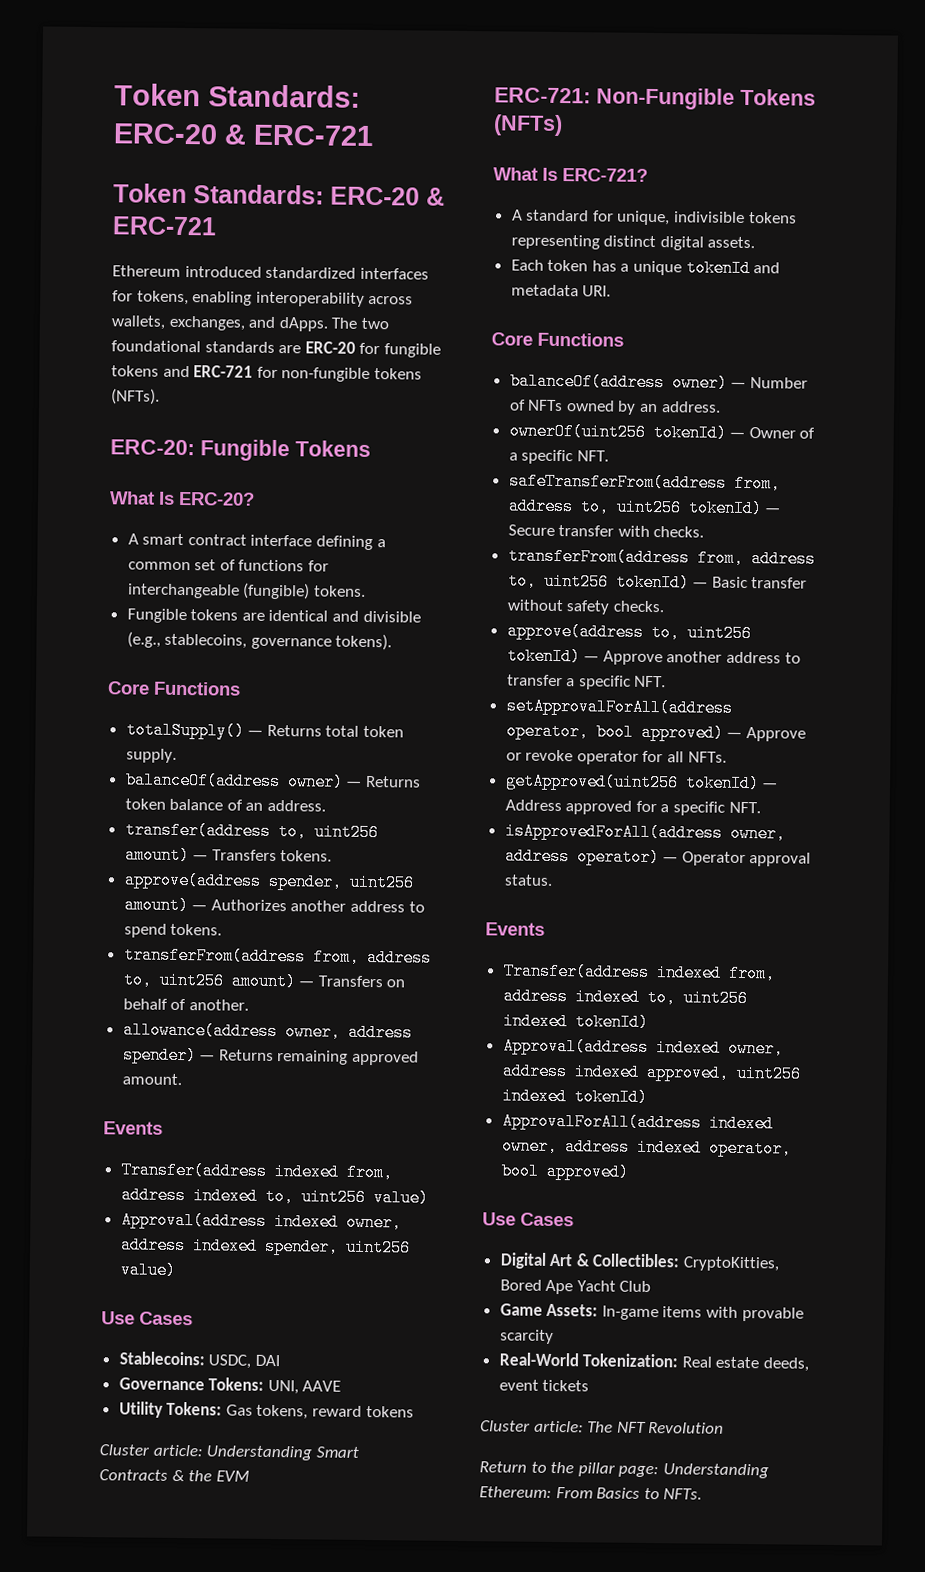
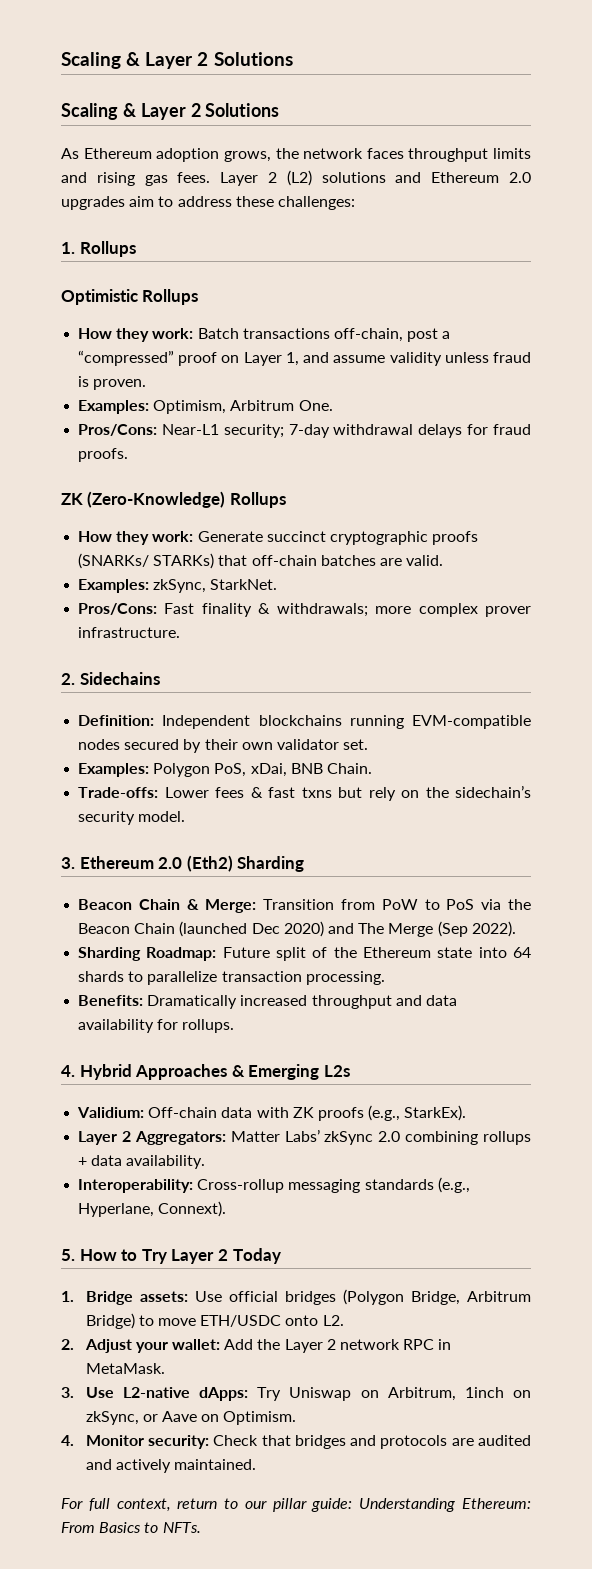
[114,83,361,108] [113,123,374,147] [113,183,445,206] [112,216,217,236] [112,265,429,280] [112,290,414,307] [111,315,389,332] [111,340,441,358] [111,365,422,382] [111,388,160,405] [110,439,371,462] [109,491,255,506] [127,533,386,551] [127,559,330,572] [126,582,366,600] [126,608,421,624] [126,631,393,651] [107,681,241,696] [125,721,405,740] [125,748,177,763] [124,771,421,791] [124,798,327,812] [124,821,379,842] [124,846,333,865] [123,871,415,892] [123,896,425,915] [123,923,223,938] [123,946,432,967] [122,971,406,991] [122,998,249,1011] [122,1021,413,1042] [122,1046,420,1066] [121,1073,182,1086] [103,1121,163,1135] [120,1161,393,1182] [120,1186,429,1207] [120,1211,402,1232] [120,1236,411,1257] [119,1261,176,1279] [101,1311,193,1326] [118,1351,280,1369] [118,1377,342,1395] [118,1401,414,1420] [99,1444,359,1461] [99,1469,250,1482] [494,87,816,110] [493,114,563,137] [493,167,648,182] [511,209,797,226] [510,234,756,251] [510,259,781,278] [510,284,612,297] [491,332,624,347] [509,372,808,392] [509,399,721,415] [508,422,816,442] [508,449,609,465] [508,472,781,493] [507,497,781,518] [507,524,705,538] [507,547,816,568] [507,572,808,592] [506,599,664,615] [506,622,752,643] [506,647,801,666] [506,674,667,690] [505,697,733,717] [505,722,806,742] [505,749,727,765] [504,772,779,793] [504,799,761,816] [504,822,786,843] [504,847,812,867] [503,874,553,886] [485,922,545,936] [502,962,776,983] [502,987,748,1008] [502,1012,649,1031] [502,1037,784,1058] [501,1062,802,1083] [501,1087,648,1106] [501,1112,774,1133] [501,1137,792,1158] [500,1162,629,1181] [482,1212,574,1227] [499,1252,780,1272] [499,1279,652,1295] [499,1303,804,1322] [499,1329,554,1344] [498,1352,810,1372] [498,1379,590,1392] [480,1420,725,1434] [479,1461,660,1478] Token Standards: ERC-20 & ERC-721 // Token Standards: ERC-20 & ERC-721 // Ethereum introduced standardized interfaces for tokens, enabling interoperability across wallets, exchanges, and dApps. The two foundational standards are ERC-20 for fungible tokens and ERC-721 for non-fungible tokens (NFTs). // ERC-20: Fungible Tokens // What Is ERC-20? // A smart contract interface defining a common set of functions for interchangeable (fungible) tokens. // Fungible tokens are identical and divisible (e.g., stablecoins, governance tokens). // Core Functions // totalSupply() — Returns total token supply. // balanceOf(address owner) — Returns token balance of an address. // transfer(address to, uint256 amount) — Transfers tokens. // approve(address spender, uint256 amount) — Authorizes another address to spend tokens. // transferFrom(address from, address to, uint256 amount) — Transfers on behalf of another. // allowance(address owner, address spender) — Returns remaining approved amount. // Events // Transfer(address indexed from, address indexed to, uint256 value) // Approval(address indexed owner, address indexed spender, uint256 value) // Use Cases // Stablecoins: USDC, DAI // Governance Tokens: UNI, AAVE // Utility Tokens: Gas tokens, reward tokens // Cluster article: Understanding Smart Contracts & the EVM // ERC-721: Non-Fungible Tokens (NFTs) // What Is ERC-721? // A standard for unique, indivisible tokens representing distinct digital assets. // Each token has a unique tokenId and metadata URI. // Core Functions // balanceOf(address owner) — Number of NFTs owned by an address. // ownerOf(uint256 tokenId) — Owner of a specific NFT. // safeTransferFrom(address from, address to, uint256 tokenId) — Secure transfer with checks. // transferFrom(address from, address to, uint256 tokenId) — Basic transfer without safety checks. // approve(address to, uint256 tokenId) — Approve another address to transfer a specific NFT. // setApprovalForAll(address operator, bool approved) — Approve or revoke operator for all NFTs. // getApproved(uint256 tokenId) — Address approved for a specific NFT. // isApprovedForAll(address owner, address operator) — Operator approval status. // Events // Transfer(address indexed from, address indexed to, uint256 indexed tokenId) // Approval(address indexed owner, address indexed approved, uint256 indexed tokenId) // ApprovalForAll(address indexed owner, address indexed operator, bool approved) // Use Cases // Digital Art & Collectibles: CryptoKitties, Bored Ape Yacht Club // Game Assets: In-game items with provable scarcity // Real-World Tokenization: Real estate deeds, event tickets // Cluster article: The NFT Revolution // Return to the pillar page: -> [61,52,293,69] [61,103,280,120] [61,148,531,162] [61,170,531,186] [61,196,355,210] [61,241,136,257] [61,289,199,305] [78,328,451,342] [78,350,531,366] [78,376,147,390] [78,400,333,414] [78,424,531,438] [78,448,129,462] [61,491,286,508] [78,531,479,545] [78,553,444,569] [78,579,278,593] [78,603,531,617] [78,627,181,638] [61,672,160,685] [78,715,531,729] [78,739,369,753] [78,763,372,777] [78,785,531,801] [78,811,186,825] [61,855,305,872] [78,899,531,913] [78,921,516,937] [78,947,531,961] [78,971,385,985] [78,995,457,1009] [78,1019,235,1033] [61,1064,350,1080] [77,1105,467,1121] [78,1129,531,1145] [78,1155,206,1169] [78,1177,470,1193] [78,1201,227,1217] [61,1248,281,1264] [61,1289,531,1305] [85,1313,344,1329] [61,1339,452,1353] [85,1363,165,1374] [61,1387,531,1401] [85,1411,297,1425] [61,1435,531,1449] [85,1459,257,1473] [61,1498,353,1512] Scaling & Layer 2 Solutions // Scaling & Layer 2 Solutions // As Ethereum adoption grows, the network faces throughput limits and rising gas fees. Layer 2 (L2) solutions and Ethereum 2.0 upgrades aim to address these challenges: // 1. Rollups // Optimistic Rollups // How they work: Batch transactions off-chain, post a “compressed” proof on Layer 1, and assume validity unless fraud is proven. // Examples: Optimism, Arbitrum One. // Pros/Cons: Near-L1 security; 7-day withdrawal delays for fraud proofs. // ZK (Zero-Knowledge) Rollups // How they work: Generate succinct cryptographic proofs (SNARKs/ STARKs) that off-chain batches are valid. // Examples: zkSync, StarkNet. // Pros/Cons: Fast finality & withdrawals; more complex prover infrastructure. // 2. Sidechains // Definition: Independent blockchains running EVM-compatible nodes secured by their own validator set. // Examples: Polygon PoS, xDai, BNB Chain. // Trade-offs: Lower fees & fast txns but rely on the sidechain’s security model. // 3. Ethereum 2.0 (Eth2) Sharding // Beacon Chain & Merge: Transition from PoW to PoS via the Beacon Chain (launched Dec 2020) and The Merge (Sep 2022). // Sharding Roadmap: Future split of the Ethereum state into 64 shards to parallelize transaction processing. // Benefits: Dramatically increased throughput and data availability for rollups. // 4. Hybrid Approaches & Emerging L2s // Validium: Off-chain data with ZK proofs (e.g., StarkEx). // Layer 2 Aggregators: Matter Labs’ zkSync 2.0 combining rollups + data availability. // Interoperability: Cross-rollup messaging standards (e.g., Hyperlane, Connext). // 5. How to Try Layer 2 Today // 1. Bridge assets: Use official bridges (Polygon Bridge, Arbitrum Bridge) to move ETH/USDC onto L2. // 2. Adjust your wallet: Add the Layer 2 network RPC in MetaMask. // 3. Use L2-native dApps: Try Uniswap on Arbitrum, 1inch on zkSync, or Aave on Optimism. // 4. Monitor security: Check that bridges and protocols are audited and actively maintained. // For full context, return to our pillar guide:

